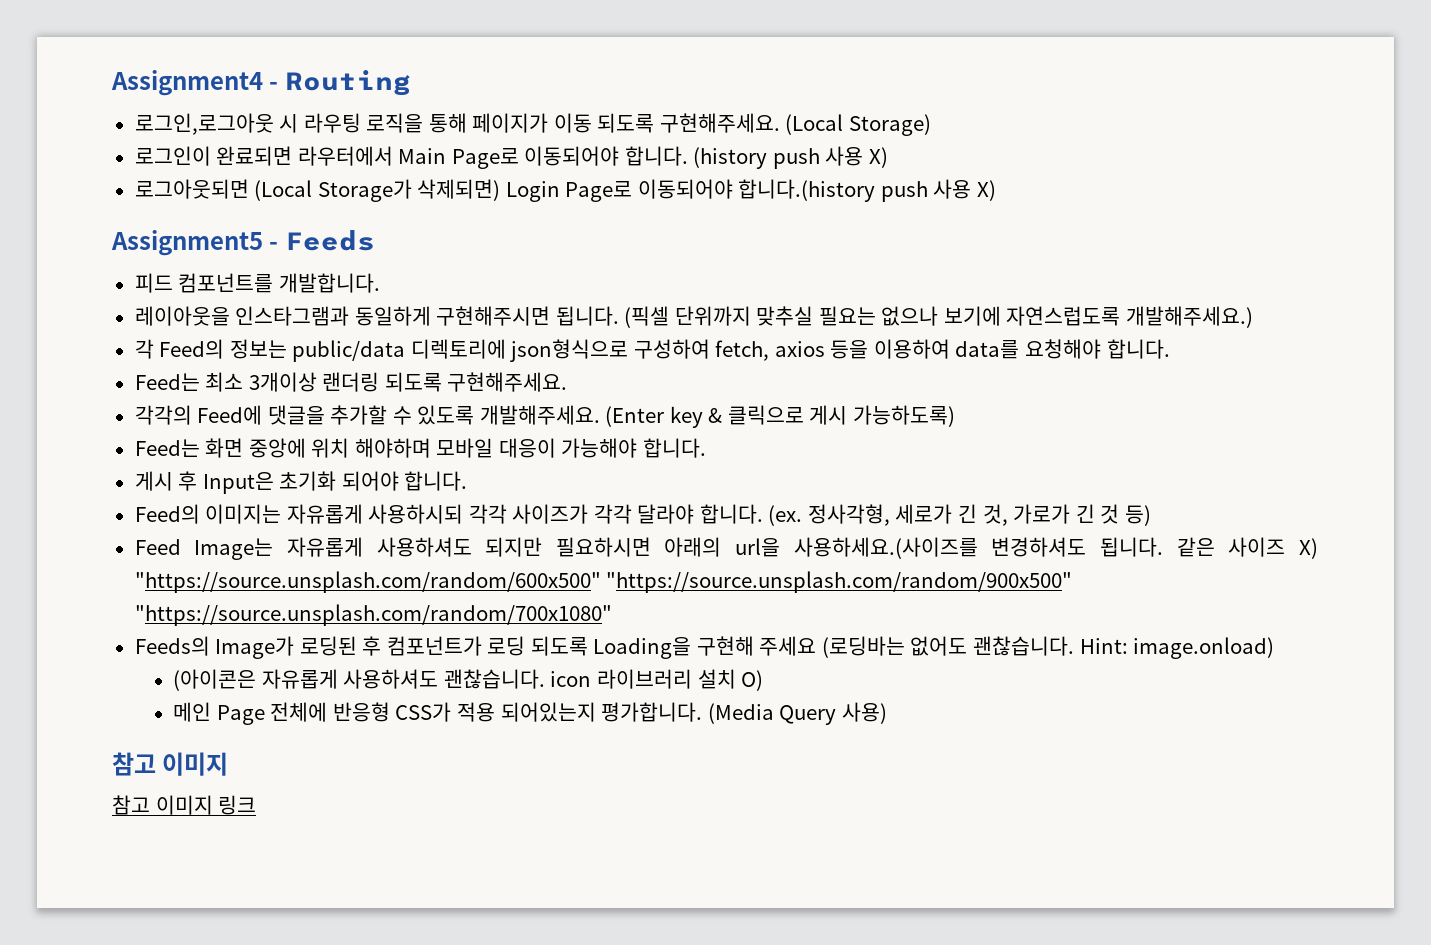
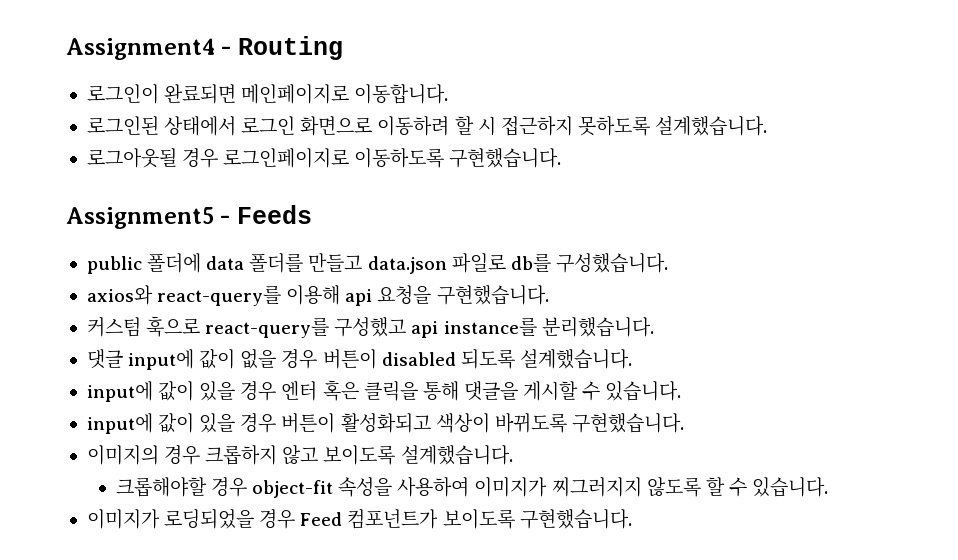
[134,113,931,136] [134,146,888,169] [134,179,996,202] [111,230,375,256] [134,273,380,293] [134,306,1253,328] [134,339,1170,362] [134,372,568,392] [134,405,955,428] [134,438,706,458] [134,471,468,494] [134,504,1151,526] [134,537,1319,560] [134,571,1073,593] [134,604,612,626] [134,636,1275,659] [173,669,764,691] [173,702,887,725] [112,752,229,776] [112,795,257,815] 로그인,로그아웃 시 라우팅 로직을 통해 페이지가 이동 되도록 구현해주세요. (Local Storage) // 로그인이 완료되면 라우터에서 Main Page로 이동되어야 합니다. (history push 사용 X) // 로그아웃되면 (Local Storage가 삭제되면) Login Page로 이동되어야 합니다.(history push 사용 X) // Assignment5 - Feeds // 피드 컴포넌트를 개발합니다. // 레이아웃을 인스타그램과 동일하게 구현해주시면 됩니다. (픽셀 단위까지 맞추실 필요는 없으나 보기에 자연스럽도록 개발해주세요.) // 각 Feed의 정보는 public/data 디렉토리에 json형식으로 구성하여 fetch, axios 등을 이용하여 data를 요청해야 합니다. // Feed는 최소 3개이상 랜더링 되도록 구현해주세요. // 각각의 Feed에 댓글을 추가할 수 있도록 개발해주세요. (Enter key & 클릭으로 게시 가능하도록) // Feed는 화면 중앙에 위치 해야하며 모바일 대응이 가능해야 합니다. // 게시 후 Input은 초기화 되어야 합니다. // Feed의 이미지는 자유롭게 사용하시되 각각 사이즈가 각각 달라야 합니다. (ex. 정사각형, 세로가 긴 것, 가로가 긴 것 등) // Feed Image는 자유롭게 사용하셔도 되지만 필요하시면 아래의 url을 사용하세요.(사이즈를 변경하셔도 됩니다. 같은 사이즈 X) "https://source.unsplash.com/random/600x500" "https://source.unsplash.com/random/900x500" "https://source.unsplash.com/random/700x1080" // Feeds의 Image가 로딩된 후 컴포넌트가 로딩 되도록 Loading을 구현해 주세요 (로딩바는 없어도 괜찮습니다. Hint: image.onload) // (아이콘은 자유롭게 사용하셔도 괜찮습니다. icon 라이브러리 설치 O) // 메인 Page 전체에 반응형 CSS가 적용 되어있는지 평가합니다. (Media Query 사용) // 참고 이미지 // 참고 이미지 링크 -> [86,84,449,104] [86,116,768,136] [86,148,562,168] [66,205,312,229] [86,253,668,274] [86,285,549,306] [86,316,654,338] [86,349,632,370] [86,380,682,402] [86,413,684,434] [86,445,513,465] [115,477,829,498] [86,509,632,529] 로그인이 완료되면 메인페이지로 이동합니다. // 로그인된 상태에서 로그인 화면으로 이동하려 할 시 접근하지 못하도록 설계했습니다. // 로그아웃될 경우 로그인페이지로 이동하도록 구현했습니다. // Assignment5 - Feeds // public 폴더에 data 폴더를 만들고 data.json 파일로 db를 구성했습니다. // axios와 react-query를 이용해 api 요청을 구현했습니다. // 커스텀 훅으로 react-query를 구성했고 api instance를 분리했습니다. // 댓글 input에 값이 없을 경우 버튼이 disabled 되도록 설계했습니다. // input에 값이 있을 경우 엔터 혹은 클릭을 통해 댓글을 게시할 수 있습니다. // input에 값이 있을 경우 버튼이 활성화되고 색상이 바뀌도록 구현했습니다. // 이미지의 경우 크롭하지 않고 보이도록 설계했습니다. // 크롭해야할 경우 object-fit 속성을 사용하여 이미지가 찌그러지지 않도록 할 수 있습니다. // 이미지가 로딩되었을 경우 Feed 컴포넌트가 보이도록 구현했습니다.

